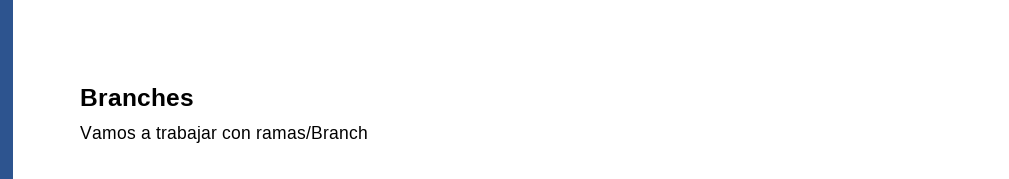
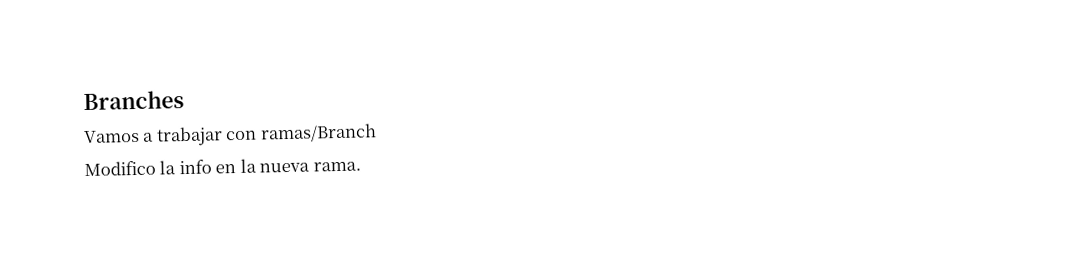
(368, 132) none -> [84,158,361,177] // Modifico la info en la nueva rama.

